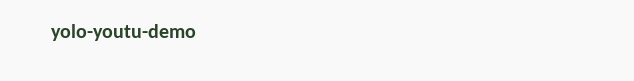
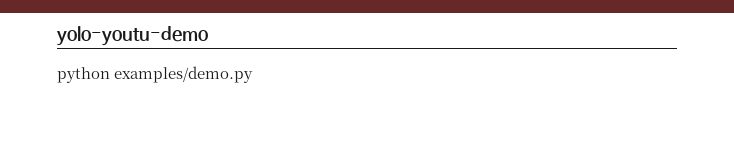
(196, 32) none -> [57,66,254,83] // python examples/demo.py

